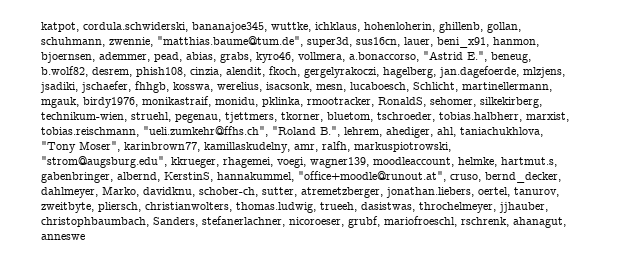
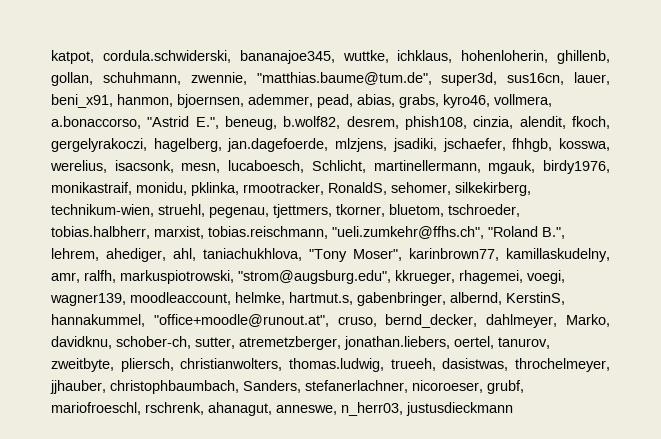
[41,234,85,240] anneswe -> [276,402,513,416] anneswe, n_herr03, justusdieckmann

